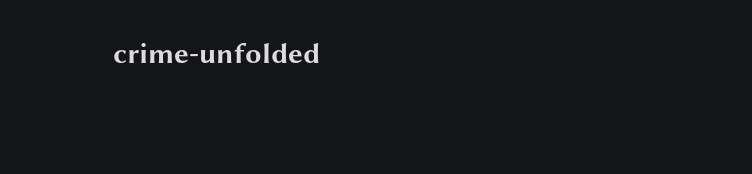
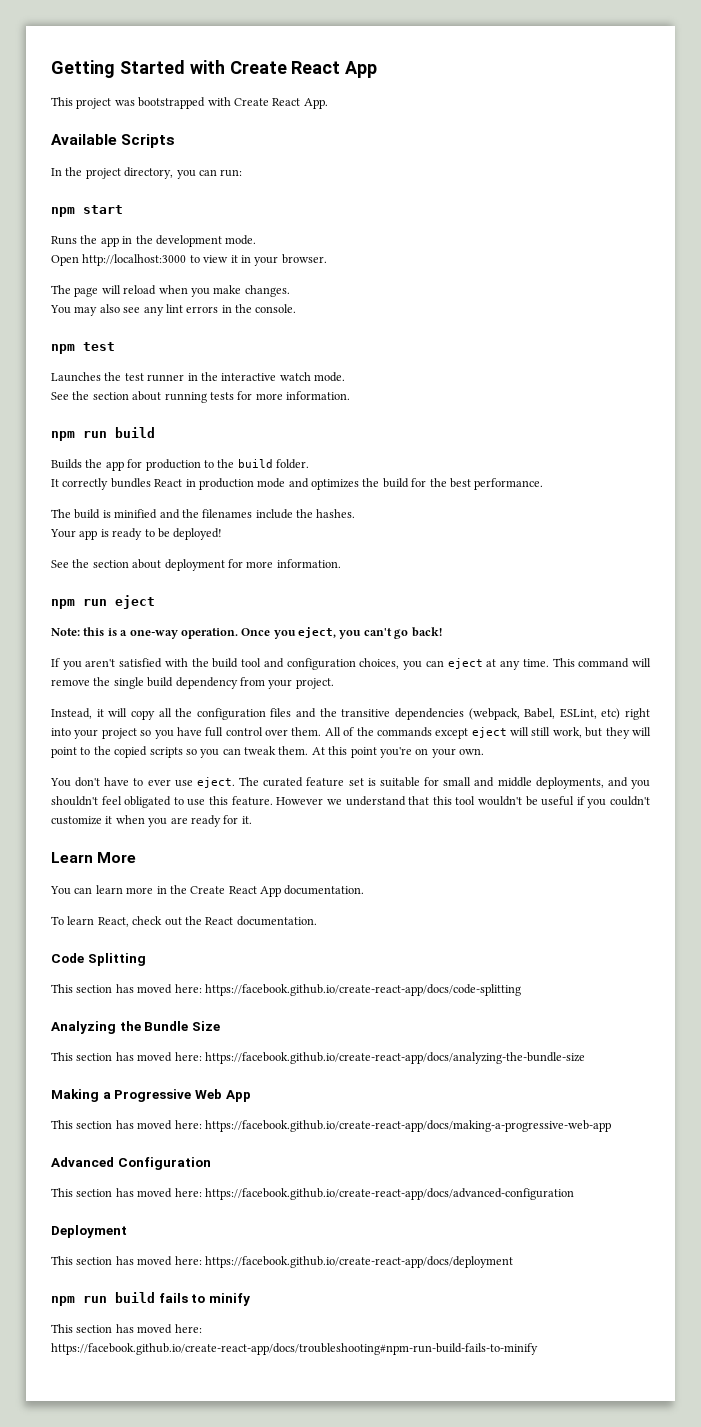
[113,42,320,63] crime-unfolded -> [51,60,378,78] [51,97,328,109] [51,134,176,148] [51,167,243,179] [51,205,123,217] [51,235,257,247] [51,254,327,266] [51,285,290,297] [50,304,297,316] [51,342,115,354] [51,372,345,382] [51,391,350,403] [51,427,155,441] [51,459,309,471] [51,478,544,490] [51,509,356,519] [50,528,223,540] [51,559,341,571] [51,595,155,609] [51,627,442,639] [51,658,652,670] [51,677,334,689] [51,708,650,720] [51,727,652,739] [51,746,484,758] [50,777,650,789] [51,796,650,808] [51,815,252,827] [51,852,137,863] [50,885,365,897] [51,916,317,927] [51,953,146,966] [51,984,521,996] [51,1021,220,1034] [51,1052,585,1064] [51,1089,251,1102] [51,1120,611,1132] [51,1157,211,1170] [51,1188,574,1200] [51,1225,127,1238] [51,1256,513,1268] [51,1292,250,1306] [51,1324,202,1334] [51,1343,538,1355] Getting Started with Create React App // This project was bootstrapped with Create React App. // Available Scripts // In the project directory, you can run: // npm start // Runs the app in the development mode. // Open http://localhost:3000 to view it in your browser. // The page will reload when you make changes. // You may also see any lint errors in the console. // npm test // Launches the test runner in the interactive watch mode. // See the section about running tests for more information. // npm run build // Builds the app for production to the build folder. // It correctly bundles React in production mode and optimizes the build for the best performance. // The build is minified and the filenames include the hashes. // Your app is ready to be deployed! // See the section about deployment for more information. // npm run eject // Note: this is a one-way operation. Once you eject, you can't go back! // If you aren't satisfied with the build tool and configuration choices, you can eject at any time. This command will remove the single build dependency from your project. // Instead, it will copy all the configuration files and the transitive dependencies (webpack, Babel, ESLint, etc) right into your project so you have full control over them. All of the commands except eject will still work, but they will point to the copied scripts so you can tweak them. At this point you're on your own. // You don't have to ever use eject. The curated feature set is suitable for small and middle deployments, and you shouldn't feel obligated to use this feature. However we understand that this tool wouldn't be useful if you couldn't customize it when you are ready for it. // Learn More // You can learn more in the Create React App documentation. // To learn React, check out the React documentation. // Code Splitting // This section has moved here: https://facebook.github.io/create-react-app/docs/code-splitting // Analyzing the Bundle Size // This section has moved here: https://facebook.github.io/create-react-app/docs/analyzing-the-bundle-size // Making a Progressive Web App // This section has moved here: https://facebook.github.io/create-react-app/docs/making-a-progressive-web-app // Advanced Configuration // This section has moved here: https://facebook.github.io/create-react-app/docs/advanced-configuration // Deployment // This section has moved here: https://facebook.github.io/create-react-app/docs/deployment // npm run build fails to minify // This section has moved here: https://facebook.github.io/create-react-app/docs/troubleshooting#npm-run-build-fails-to-minify

